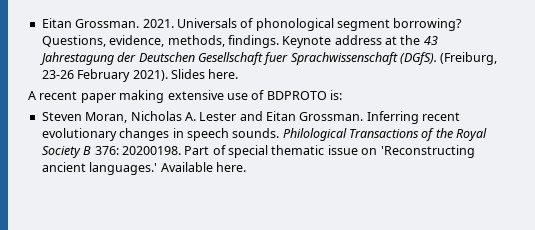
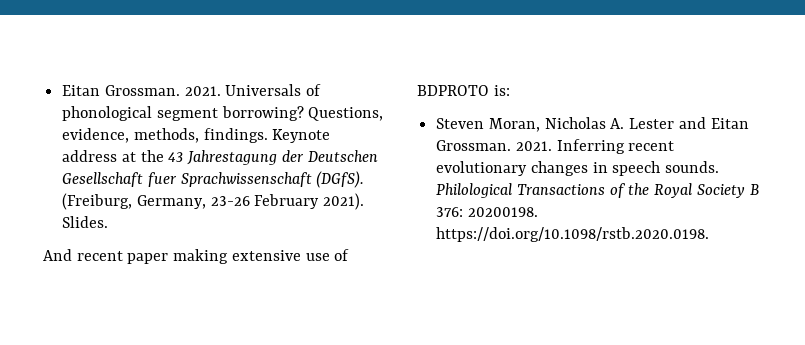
(498, 58) none -> [136,195,206,209] Germany,
[170,69,239,79] [28,91,36,100] Slides here. // A -> [62,216,109,228] [43,249,72,261] Slides. // And
(364, 116) none -> [515,141,552,151] 2021.
[184,145,475,158] [41,162,246,175] Part of special thematic issue on 'Reconstructing ancient languages.' Available here. -> [436,227,710,242] https://doi.org/10.1098/rstb.2020.0198.

